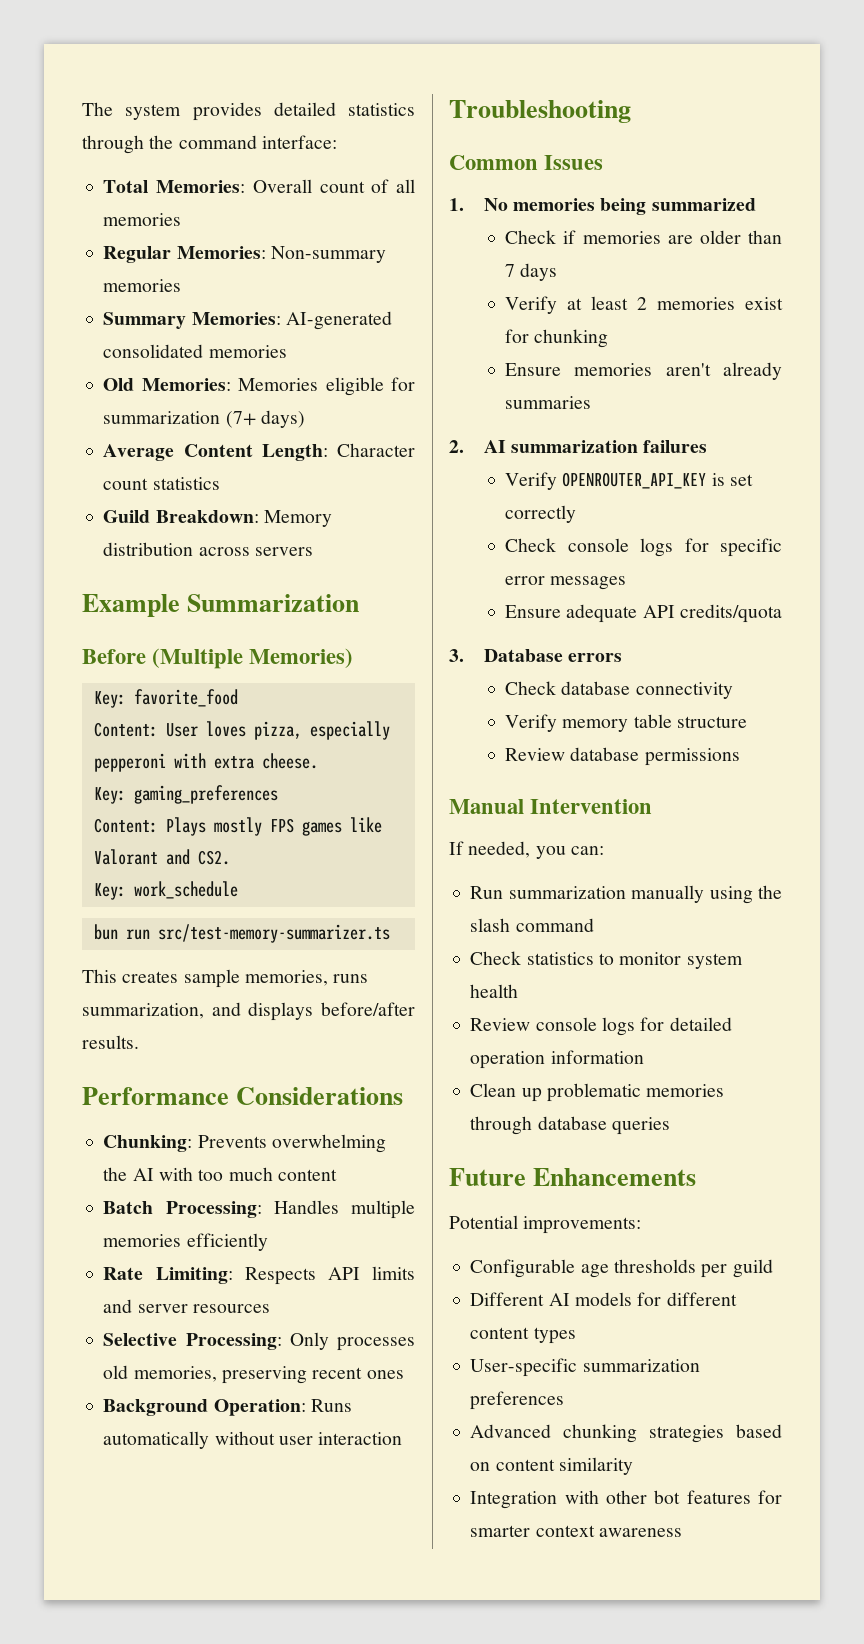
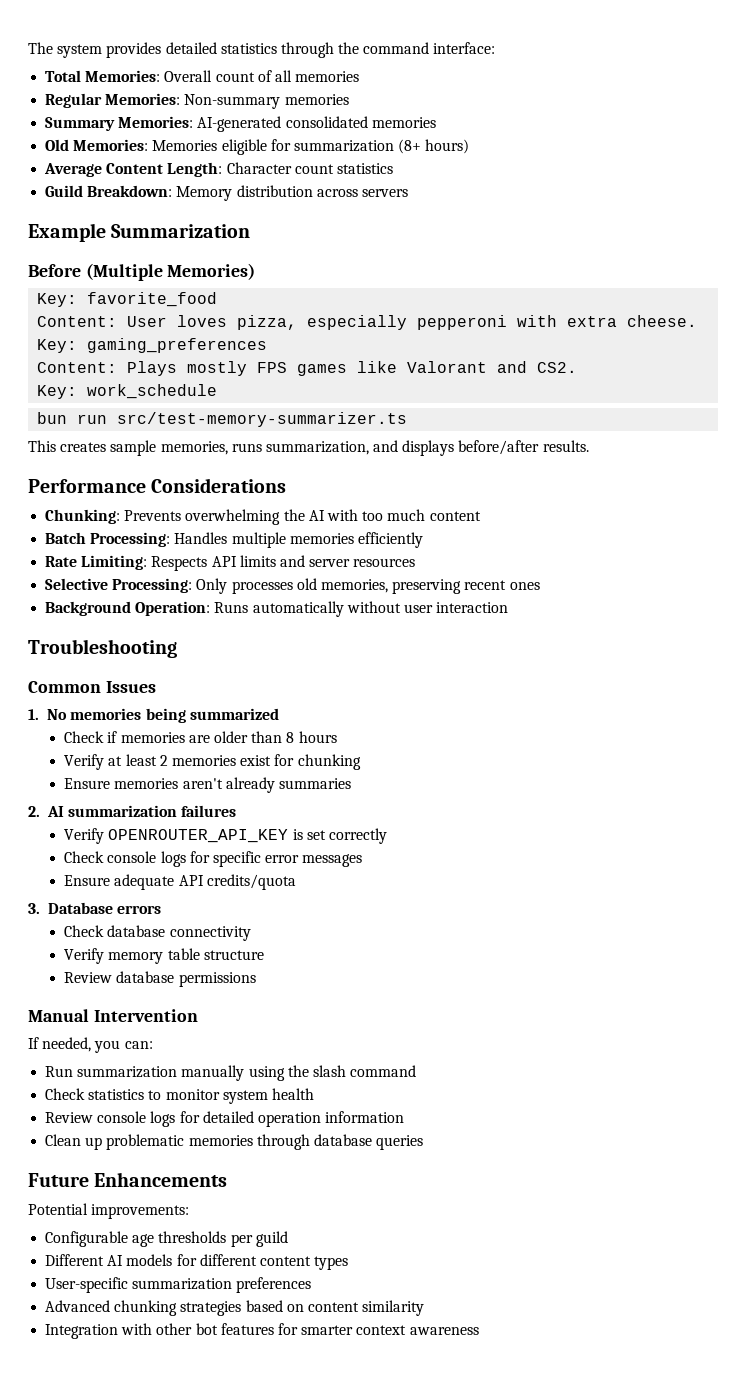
[225,410,305,428] (7+ days) -> [398,139,470,154] (8+ hours)
[505,263,558,281] 7 days -> [286,731,337,743] 8 hours

